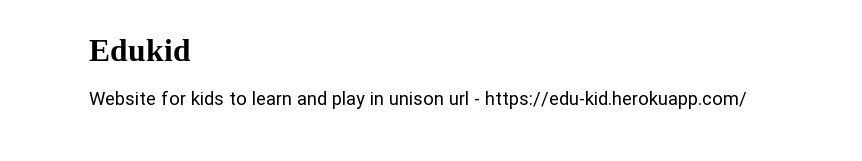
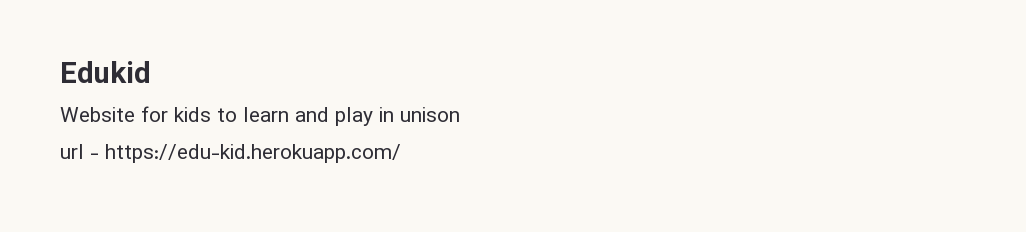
(444, 98) none -> (460, 114) //

